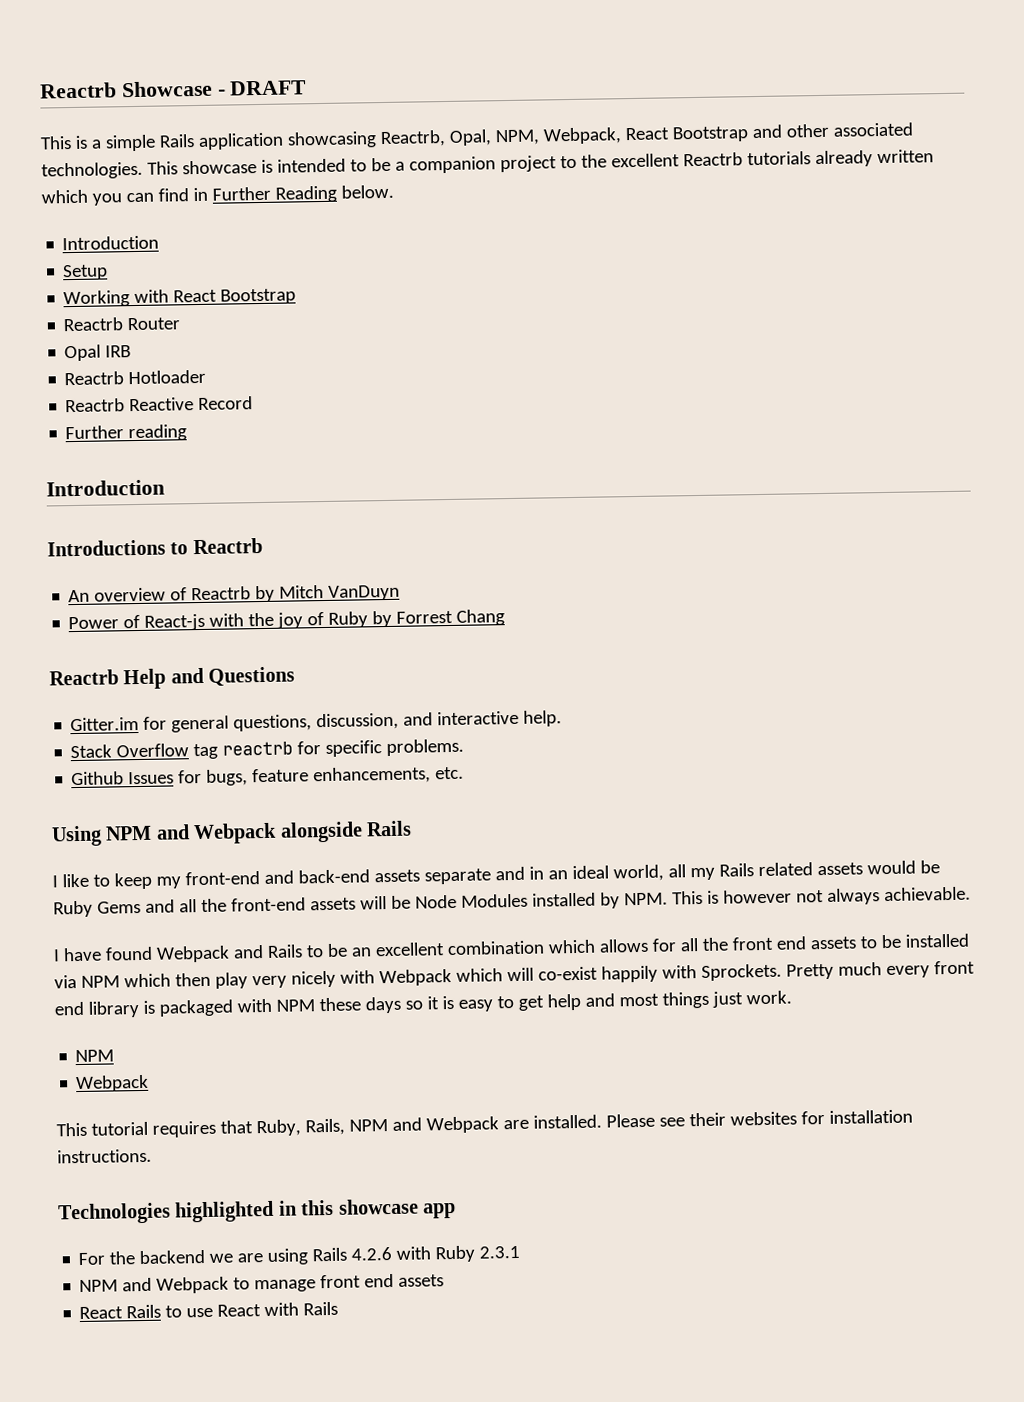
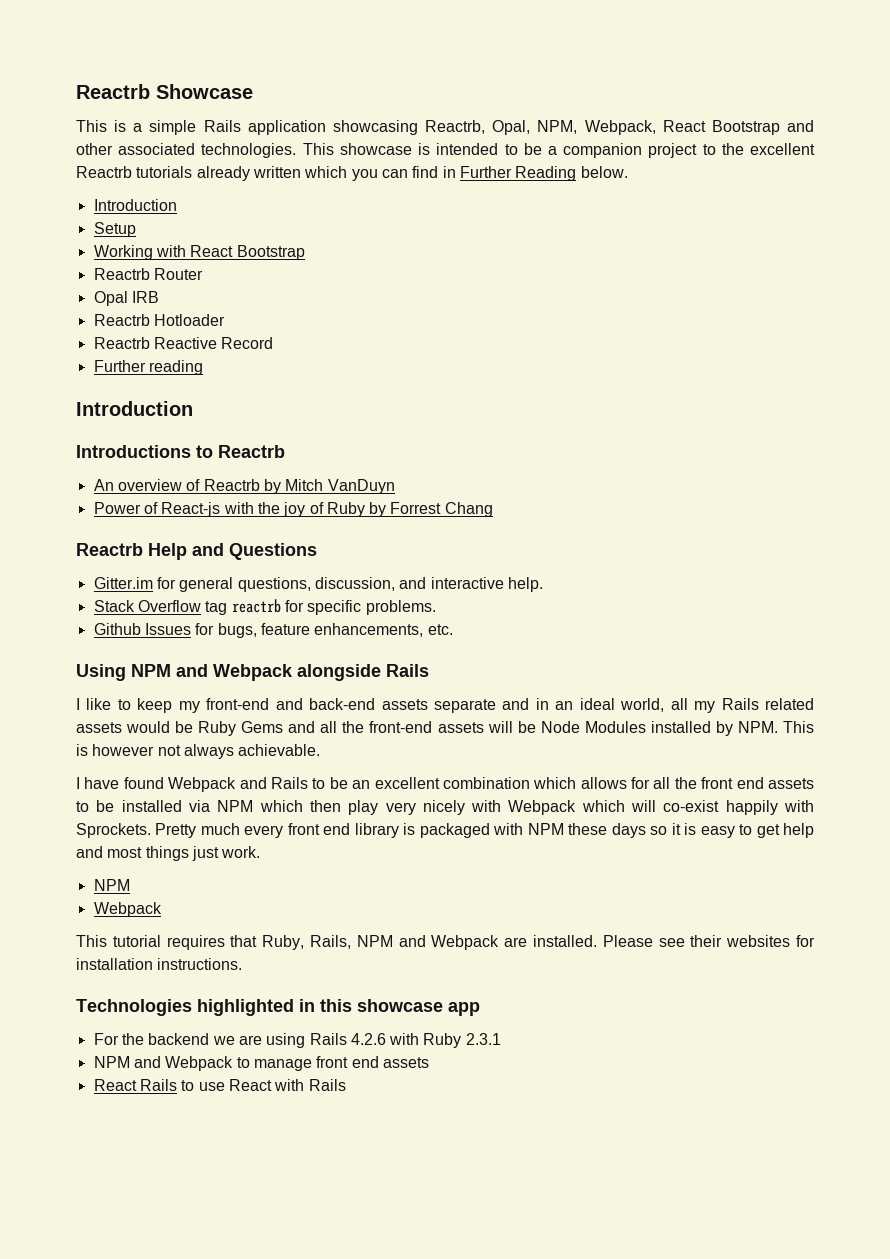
[217,80,308,96] - DRAFT -> (253, 91) none

